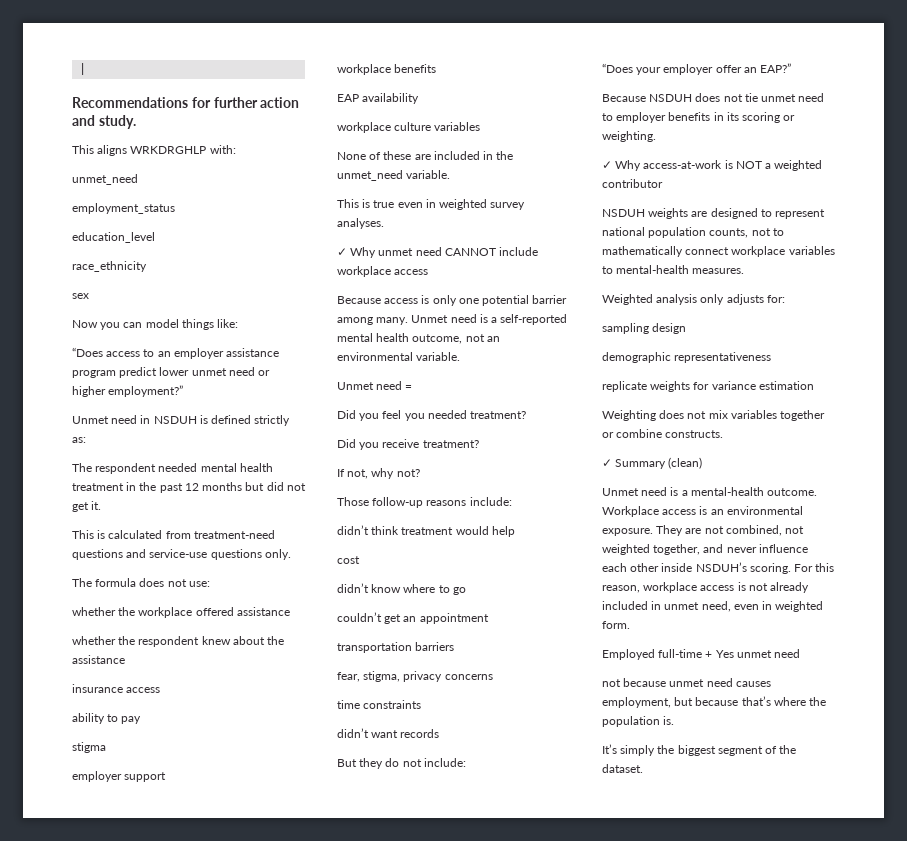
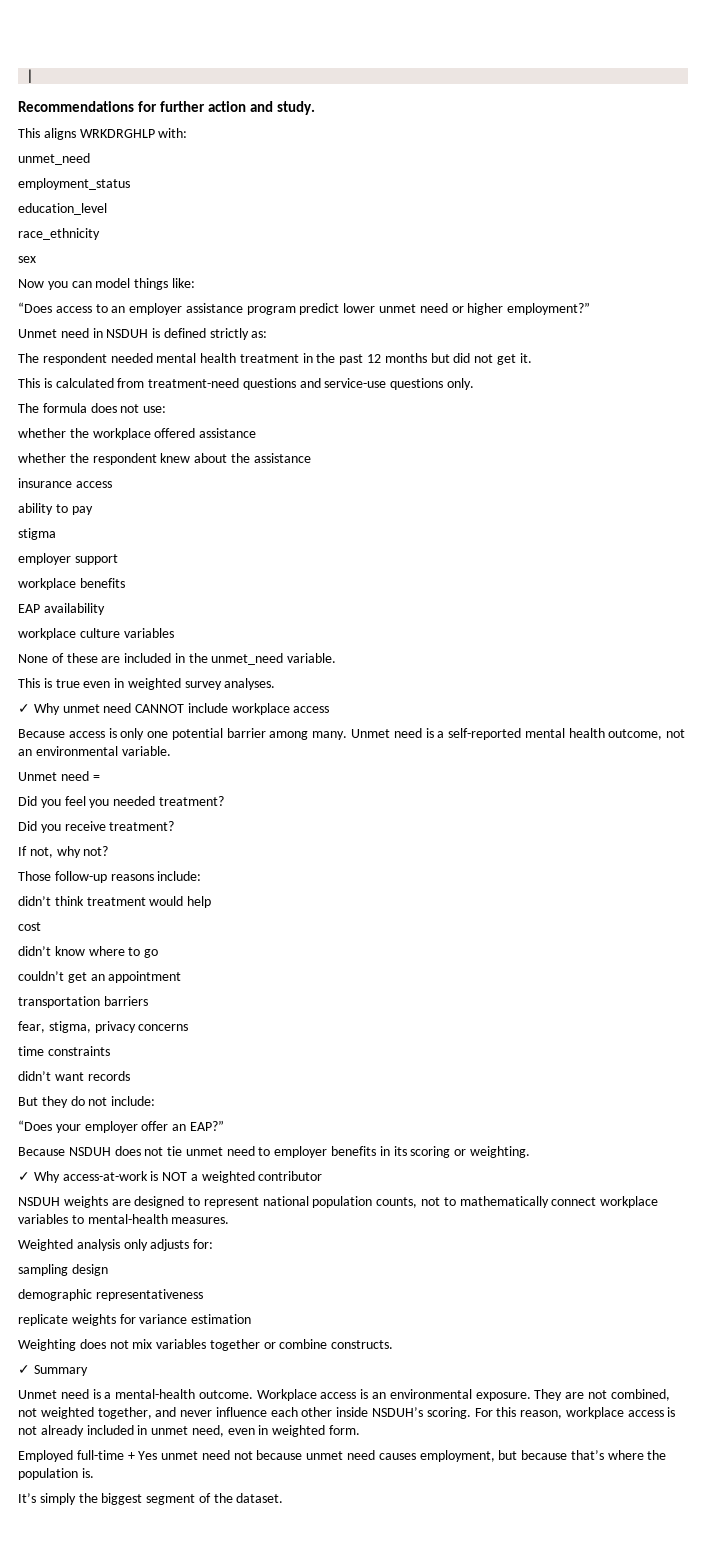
[668,457,703,469] (clean) -> (88, 1370) none
(801, 653) // -> (230, 1455) none

